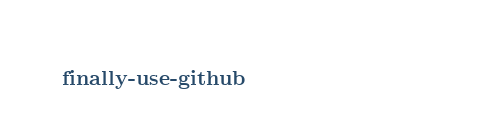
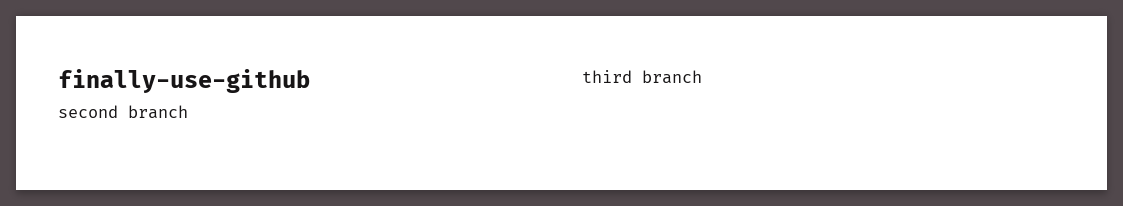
(245, 79) none -> [58,105,188,119] [582,70,702,84] // second branch // third branch

